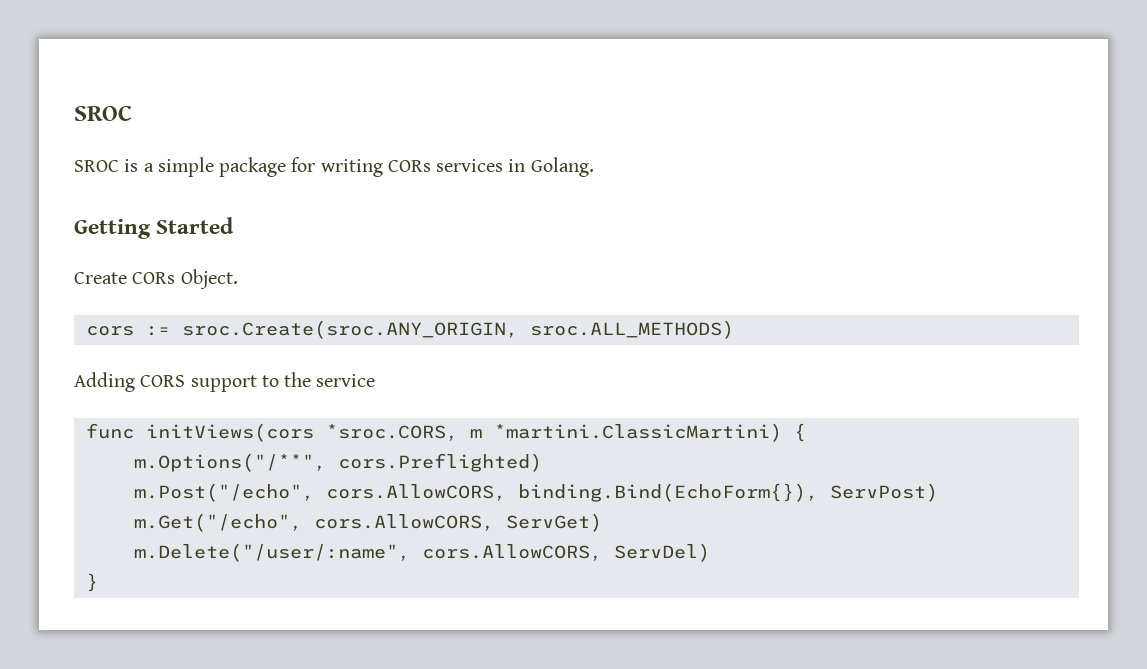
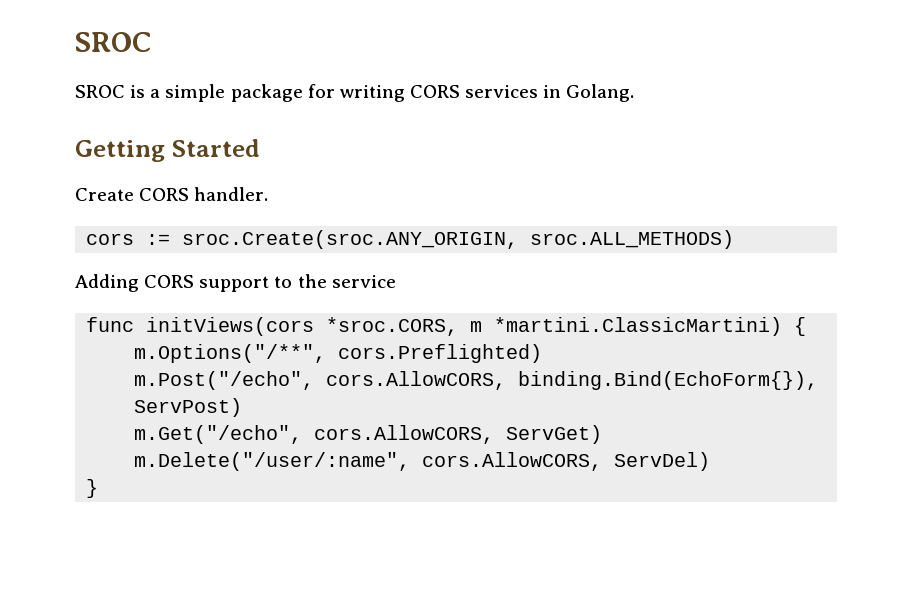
[387,160,431,172] CORs -> [409,85,460,98] CORS
[132,269,238,289] CORs Object. -> [139,187,269,201] CORS handler.

